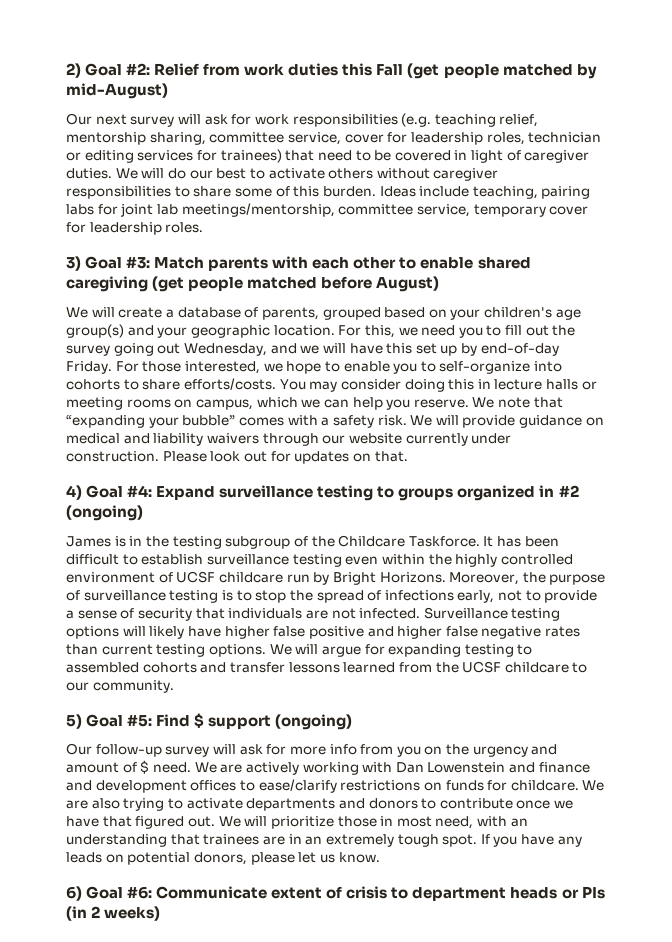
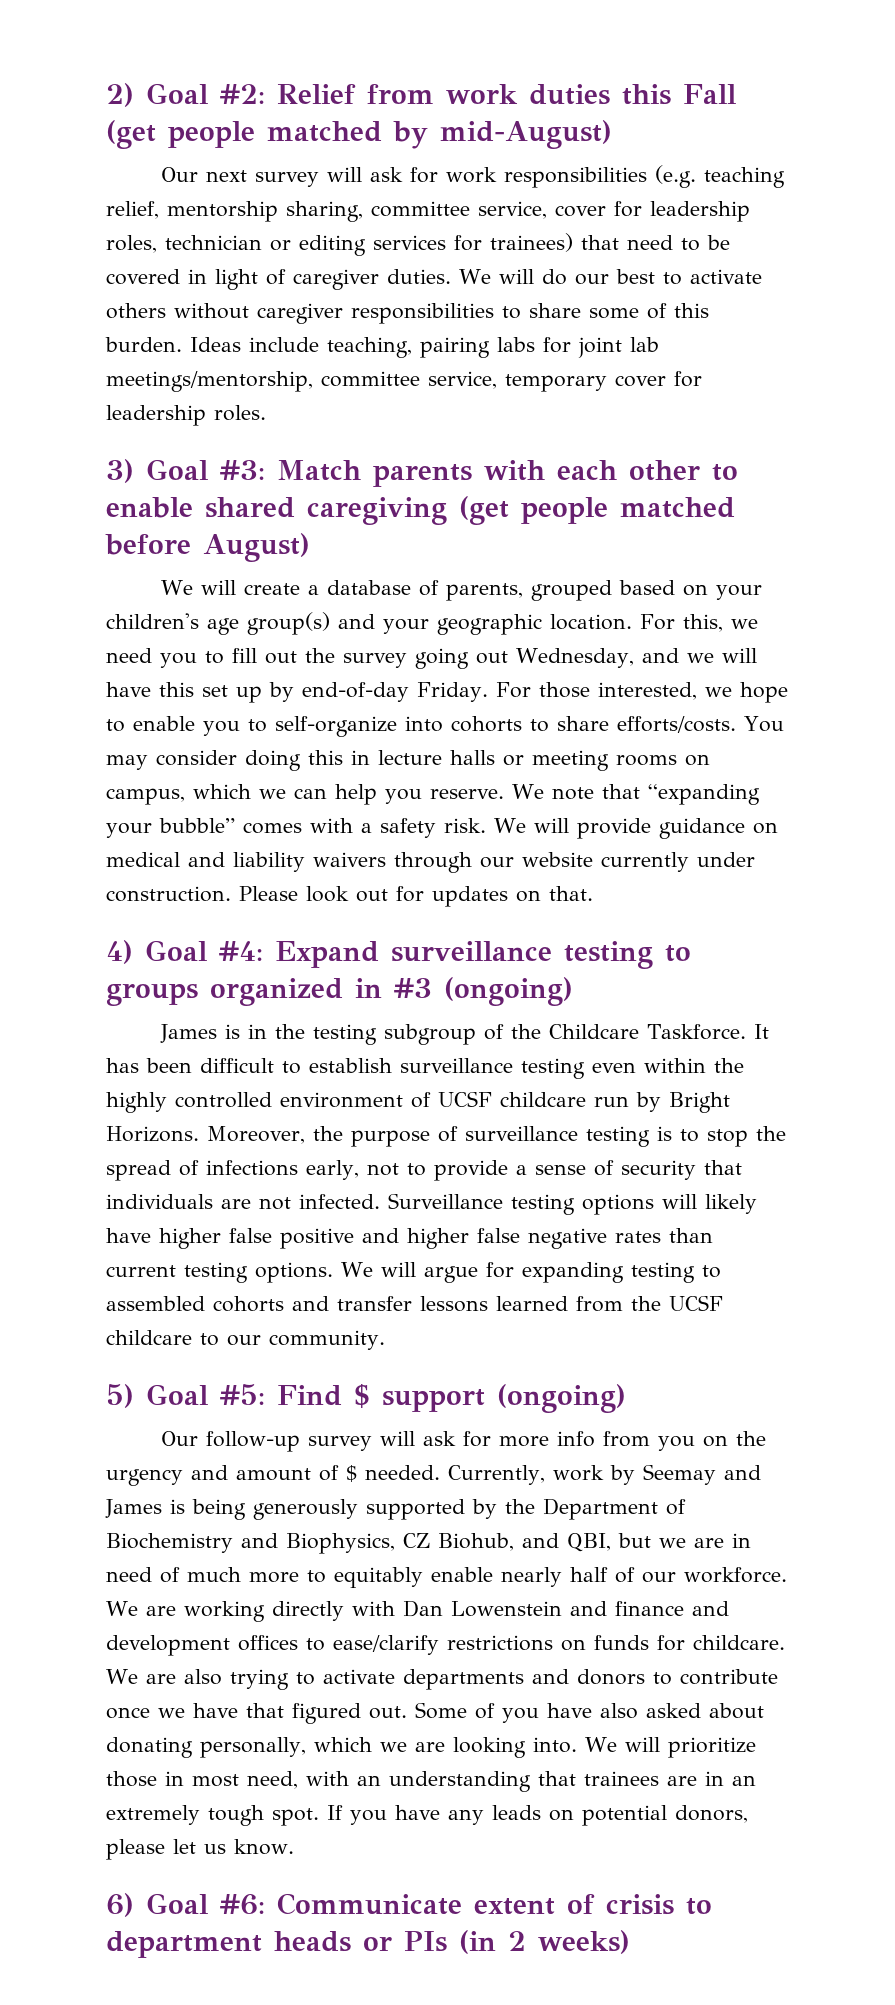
[558,485,579,497] #2 -> [394,978,432,998] #3
[152,762,359,775] need. We are actively working -> [365,1464,761,1485] [105,1498,686,1520] [106,1533,751,1554] [106,1567,787,1588] [106,1601,344,1622] needed. Currently, work by Seemay and James is being generously supported by the Department of Biochemistry and Biophysics, CZ Biohub, and QBI, but we are in need of much more to equitably enable nearly half of our workforce. We are working directly
(215, 821) none -> [415,1702,764,1723] [106,1737,577,1758] Some of you have also asked about donating personally, which we are looking into.

